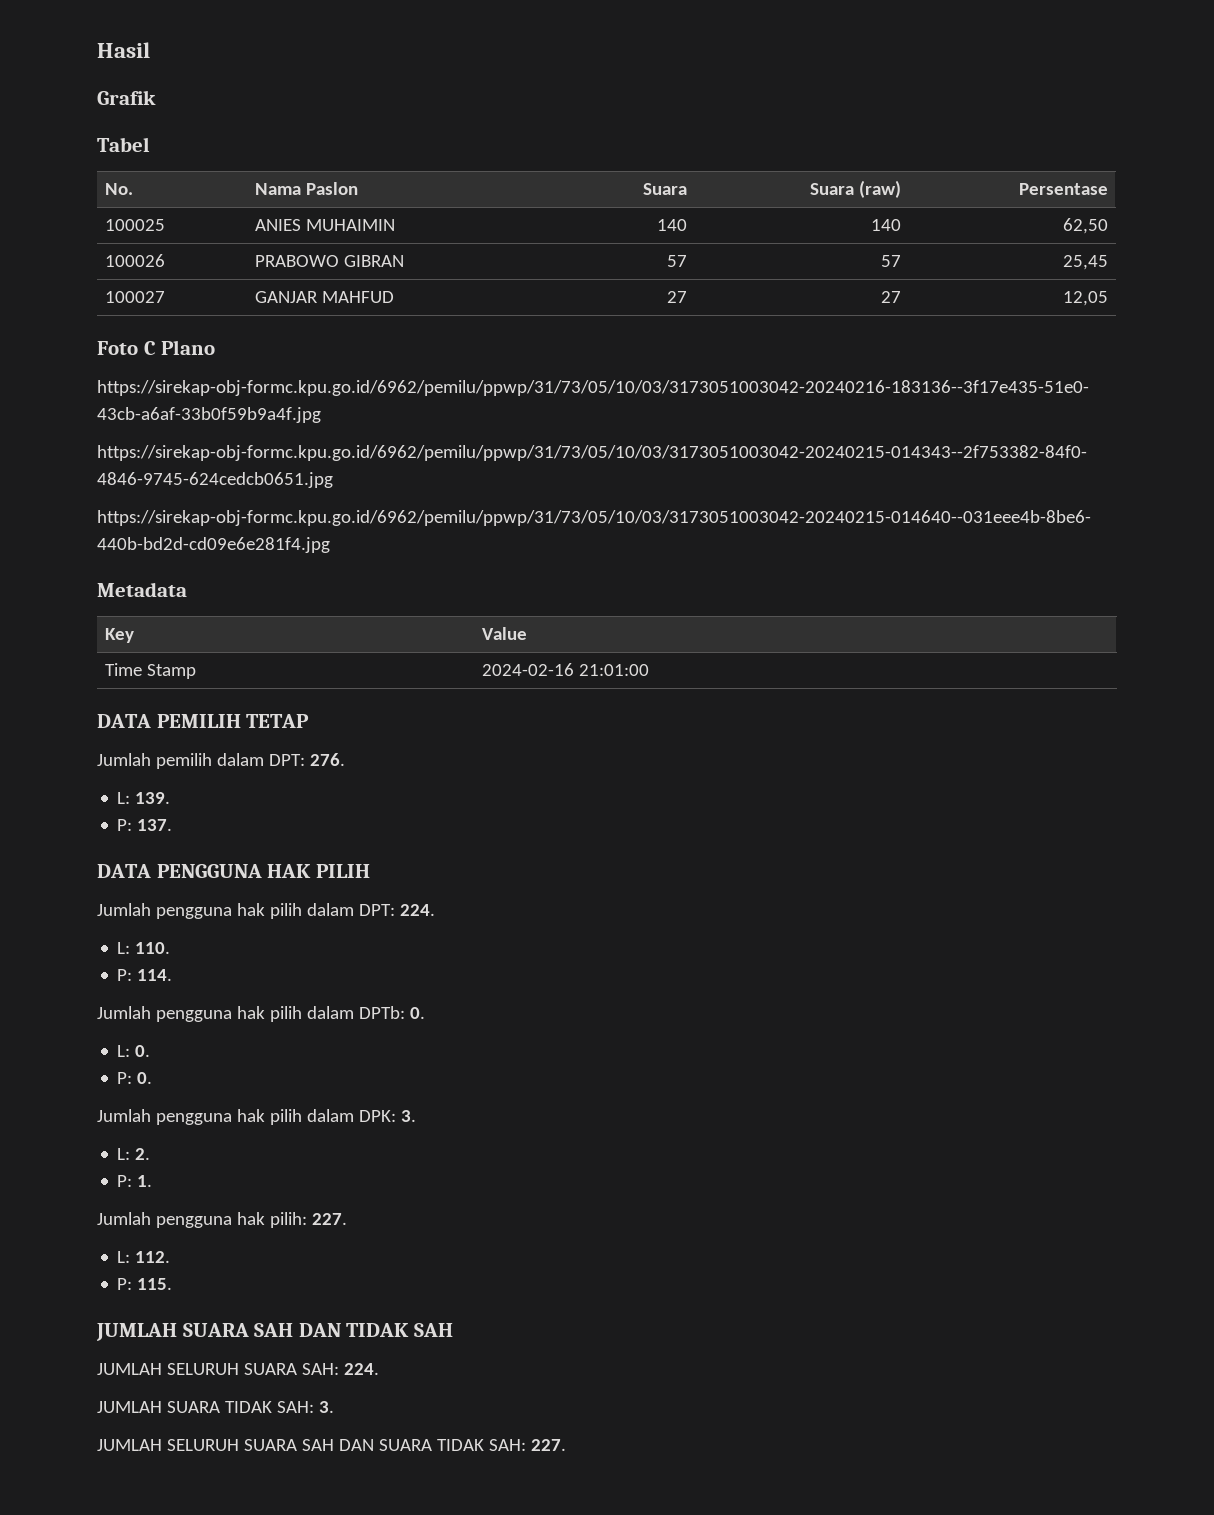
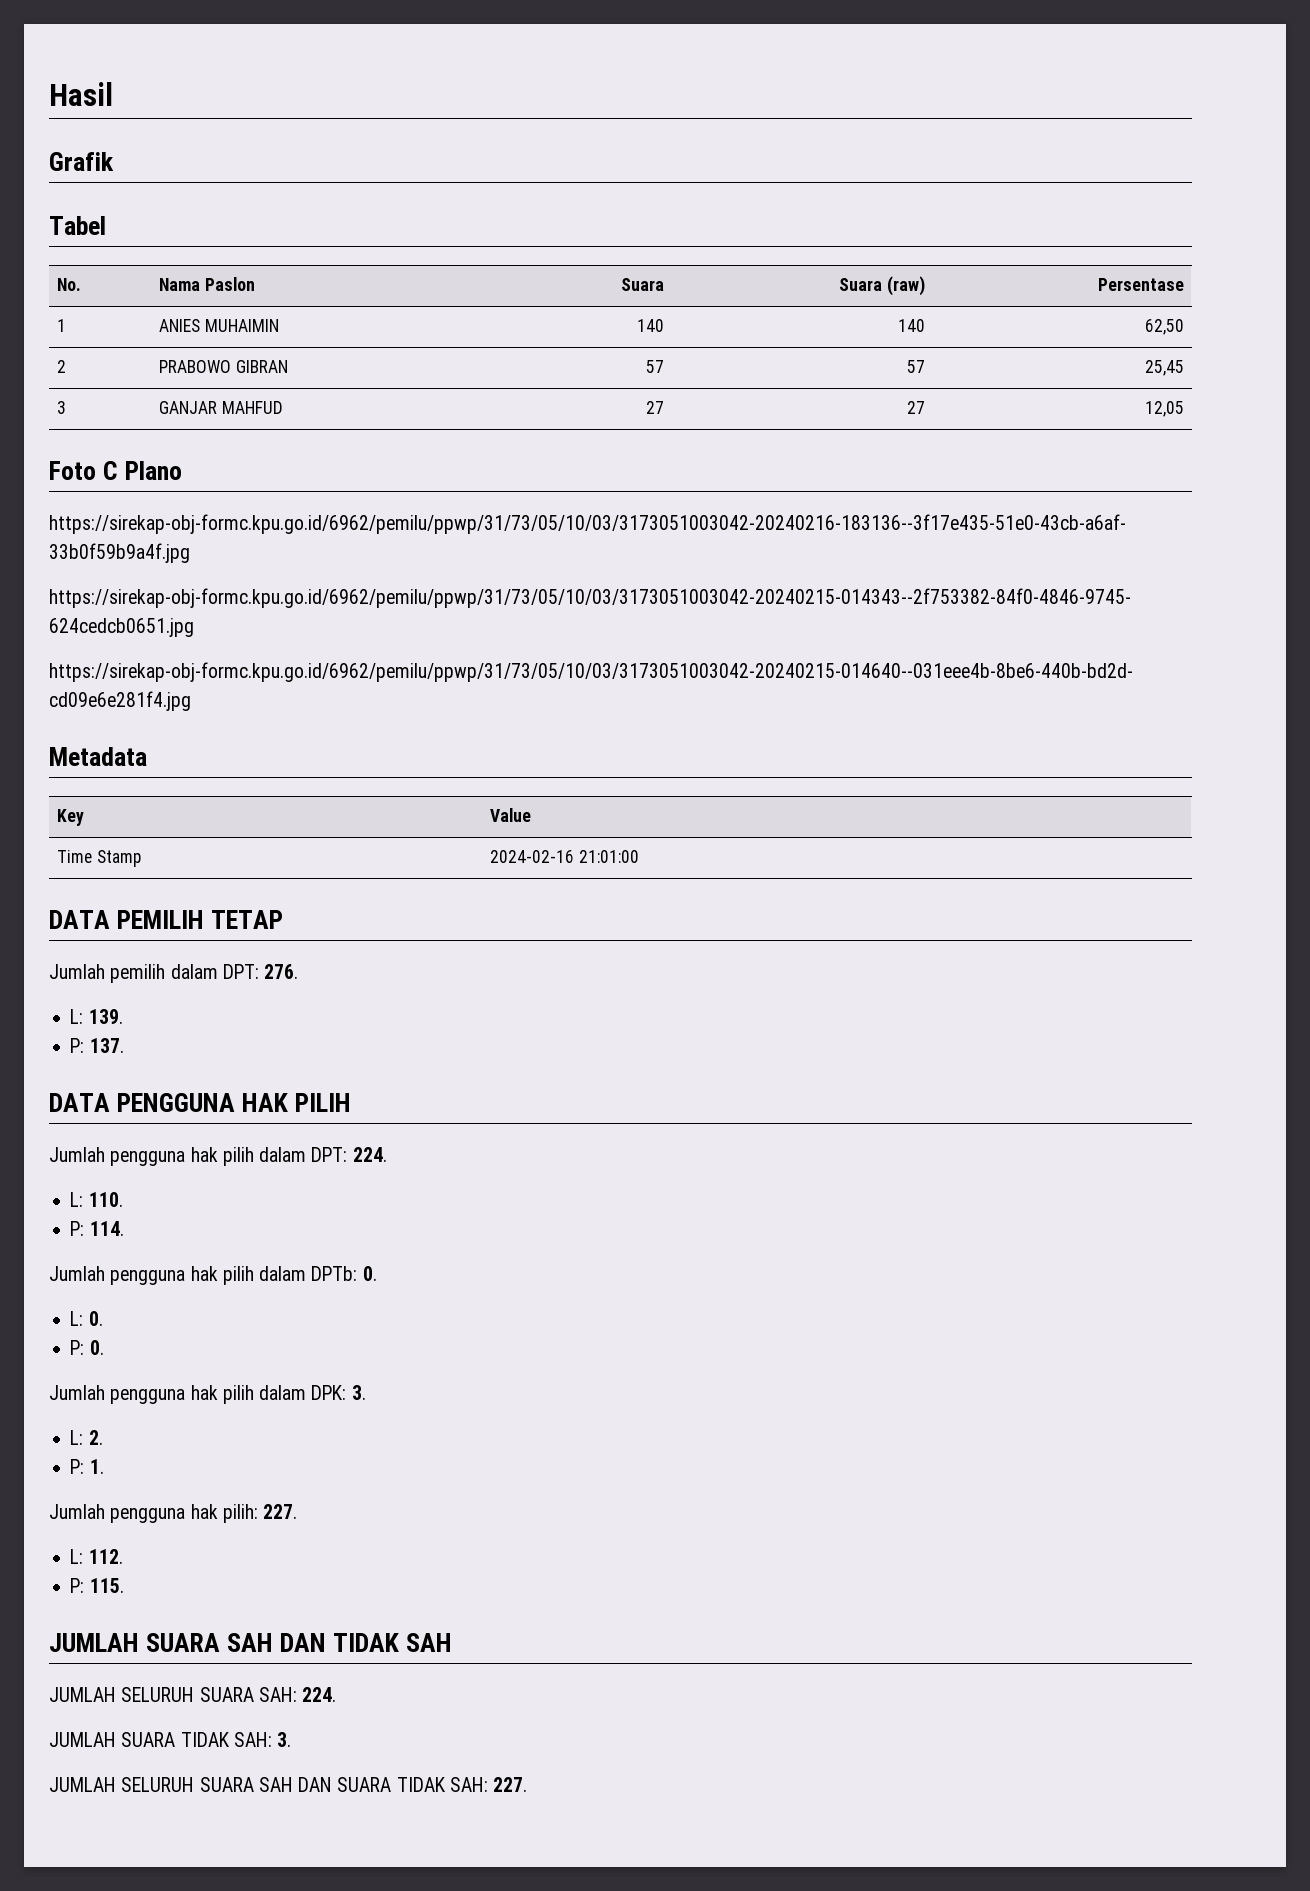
[104,219,165,231] 100025 -> [57,319,67,332] 1
[104,254,165,267] 100026 -> [57,360,67,373] 2
[104,291,165,303] 100027 -> [57,401,67,414] 3

